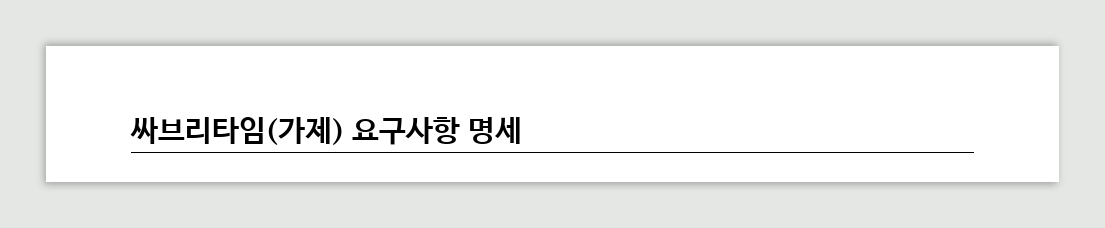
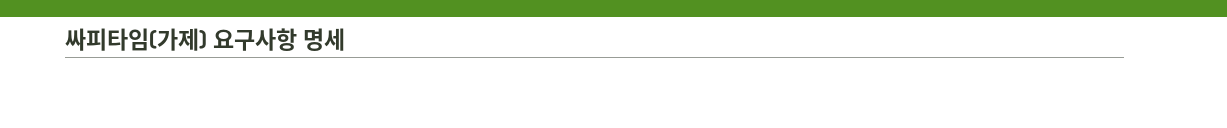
[130,117,344,145] 싸브리타임(가제) -> [65,28,207,51] 싸피타임(가제)

